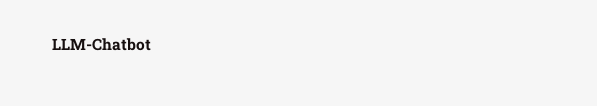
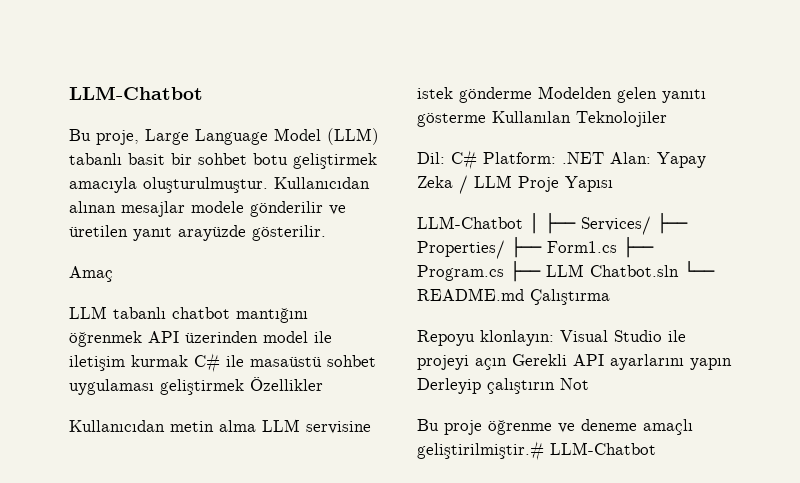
[52,38,151,51] LLM-Chatbot -> [69,86,203,100] [69,128,379,145] [69,153,377,169] [69,177,370,193] [69,201,346,217] [69,225,326,241] [69,266,113,282] [69,306,308,323] [69,331,332,347] [69,353,376,373] [69,377,323,395] [69,419,371,434] [417,86,706,103] [417,111,667,127] [417,150,706,170] [417,175,613,194] [417,213,688,235] [417,237,654,259] [417,261,715,282] [417,288,610,305] [417,330,686,346] [417,354,732,370] [417,378,589,394] [417,419,693,435] [417,441,656,461] LLM-Chatbot // Bu proje, Large Language Model (LLM) tabanlı basit bir sohbet botu geliştirmek amacıyla oluşturulmuştur. Kullanıcıdan alınan mesajlar modele gönderilir ve üretilen yanıt arayüzde gösterilir. // Amaç // LLM tabanlı chatbot mantığını öğrenmek API üzerinden model ile iletişim kurmak C# ile masaüstü sohbet uygulaması geliştirmek Özellikler // Kullanıcıdan metin alma LLM servisine istek gönderme Modelden gelen yanıtı gösterme Kullanılan Teknolojiler // Dil: C# Platform: .NET Alan: Yapay Zeka / LLM Proje Yapısı // LLM-Chatbot │ ├── Services/ ├── Properties/ ├── Form1.cs ├── Program.cs ├── LLM Chatbot.sln └── README.md Çalıştırma // Repoyu klonlayın: Visual Studio ile projeyi açın Gerekli API ayarlarını yapın Derleyip çalıştırın Not // Bu proje öğrenme ve deneme amaçlı geliştirilmiştir.# LLM-Chatbot

